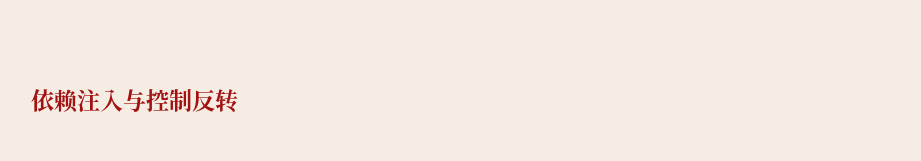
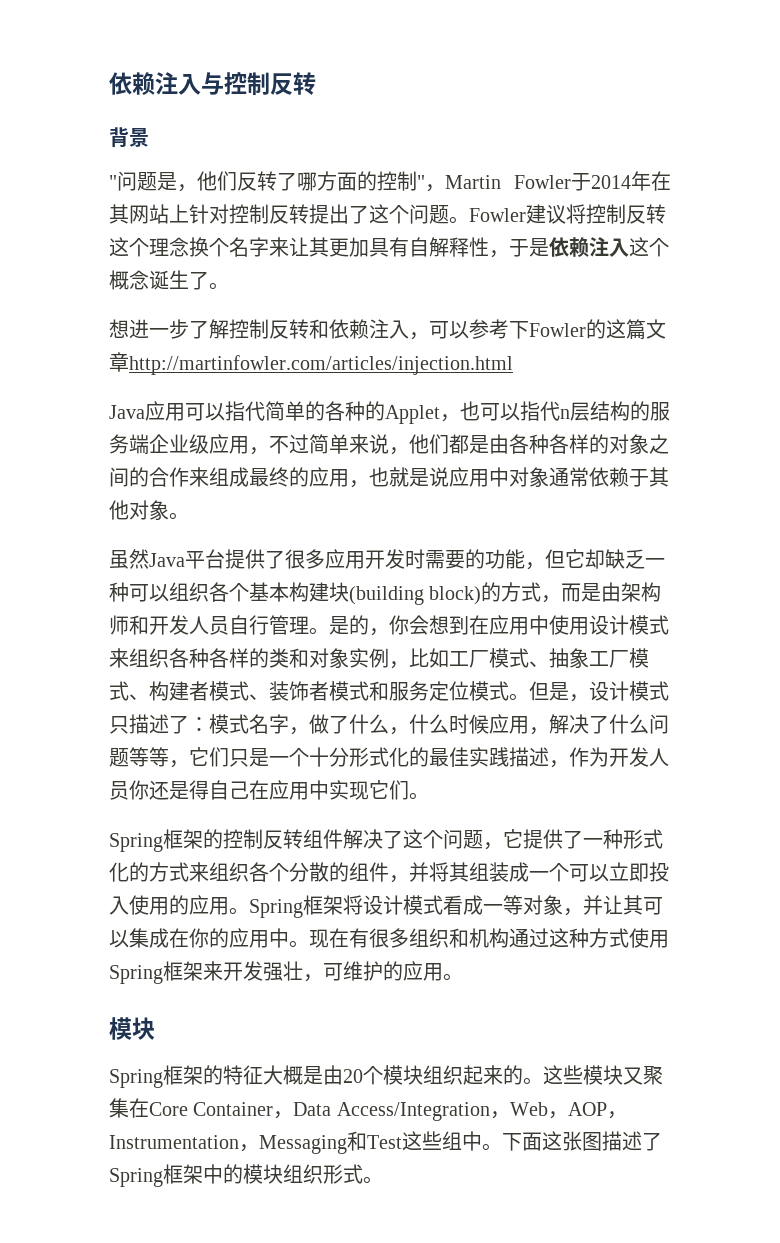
(238, 101) none -> [109,127,149,148] [109,171,671,192] [109,204,666,224] [109,237,669,258] [109,270,229,290] [109,319,666,340] [109,352,513,375] [109,401,670,424] [109,434,669,455] [109,467,669,488] [109,500,189,520] [109,549,665,570] [109,582,662,605] [109,615,669,636] [109,648,649,669] [109,681,669,702] [109,714,669,735] [109,747,669,768] [109,780,429,800] [109,829,663,852] [109,862,669,883] [109,895,663,918] [109,928,669,948] [109,961,463,984] [109,1017,155,1040] [109,1065,663,1088] [109,1098,627,1121] [109,1131,662,1154] [109,1164,383,1187] // 背景 // "问题是，他们反转了哪方面的控制"，Martin Fowler于2014年在其网站上针对控制反转提出了这个问题。Fowler建议将控制反转这个理念换个名字来让其更加具有自解释性，于是依赖注入这个概念诞生了。 // 想进一步了解控制反转和依赖注入，可以参考下Fowler的这篇文章http://martinfowler.com/articles/injection.html // Java应用可以指代简单的各种的Applet，也可以指代n层结构的服务端企业级应用，不过简单来说，他们都是由各种各样的对象之间的合作来组成最终的应用，也就是说应用中对象通常依赖于其他对象。 // 虽然Java平台提供了很多应用开发时需要的功能，但它却缺乏一种可以组织各个基本构建块(building block)的方式，而是由架构师和开发人员自行管理。是的，你会想到在应用中使用设计模式来组织各种各样的类和对象实例，比如工厂模式、抽象工厂模式、构建者模式、装饰者模式和服务定位模式。但是，设计模式只描述了：模式名字，做了什么，什么时候应用，解决了什么问题等等，它们只是一个十分形式化的最佳实践描述，作为开发人员你还是得自己在应用中实现它们。 // Spring框架的控制反转组件解决了这个问题，它提供了一种形式化的方式来组织各个分散的组件，并将其组装成一个可以立即投入使用的应用。Spring框架将设计模式看成一等对象，并让其可以集成在你的应用中。现在有很多组织和机构通过这种方式使用Spring框架来开发强壮，可维护的应用。 // 模块 // Spring框架的特征大概是由20个模块组织起来的。这些模块又聚集在Core Container，Data Access/Integration，Web，AOP，Instrumentation，Messaging和Test这些组中。下面这张图描述了Spring框架中的模块组织形式。

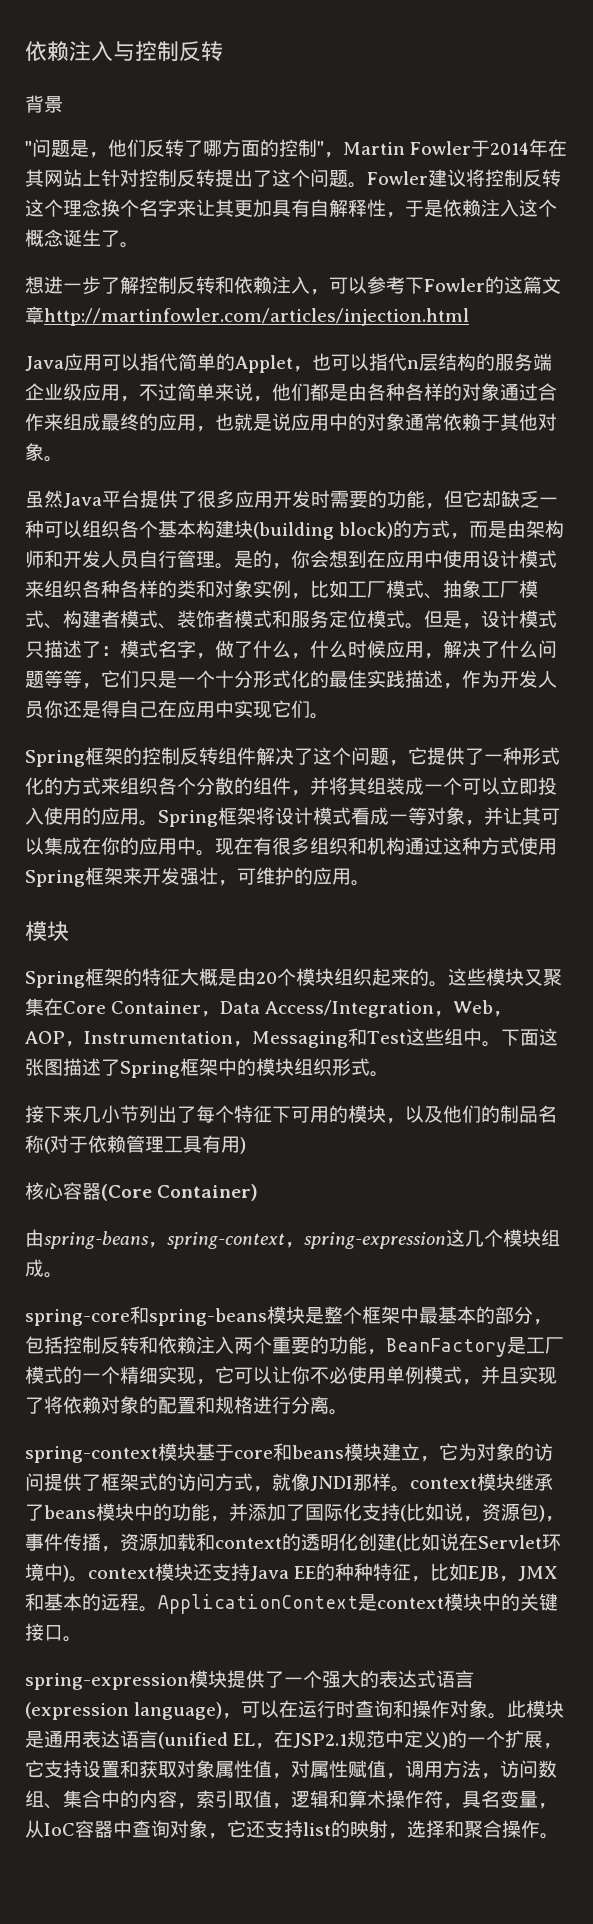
[325,401,385,421] 各种的 -> (235, 362) none
[649,434,669,454] [109,467,149,487] 之间的 -> [500,383,538,401] 通过
(509, 477) none -> [348,413,367,431] 的
(383, 1180) none -> [25,1105,557,1124] [25,1135,246,1154] [25,1182,259,1201] [25,1229,560,1249] [25,1259,63,1278] [25,1306,552,1326] [25,1336,564,1357] [25,1366,557,1385] [25,1396,348,1415] [25,1443,553,1463] [25,1473,553,1492] [25,1503,564,1522] [25,1533,561,1552] [25,1563,559,1582] [25,1593,558,1614] [25,1623,82,1642] [25,1670,474,1690] [25,1700,565,1720] [25,1730,563,1749] [25,1760,557,1779] [25,1790,557,1809] [25,1820,559,1839] // 接下来几小节列出了每个特征下可用的模块，以及他们的制品名称(对于依赖管理工具有用) // 核心容器(Core Container) // 由spring-beans，spring-context，spring-expression这几个模块组成。 // spring-core和spring-beans模块是整个框架中最基本的部分，包括控制反转和依赖注入两个重要的功能，BeanFactory是工厂模式的一个精细实现，它可以让你不必使用单例模式，并且实现了将依赖对象的配置和规格进行分离。 // spring-context模块基于core和beans模块建立，它为对象的访问提供了框架式的访问方式，就像JNDI那样。context模块继承了beans模块中的功能，并添加了国际化支持(比如说，资源包)，事件传播，资源加载和context的透明化创建(比如说在Servlet环境中)。context模块还支持Java EE的种种特征，比如EJB，JMX和基本的远程。ApplicationContext是context模块中的关键接口。 // spring-expression模块提供了一个强大的表达式语言(expression language)，可以在运行时查询和操作对象。此模块是通用表达语言(unified EL，在JSP2.1规范中定义)的一个扩展，它支持设置和获取对象属性值，对属性赋值，调用方法，访问数组、集合中的内容，索引取值，逻辑和算术操作符，具名变量，从IoC容器中查询对象，它还支持list的映射，选择和聚合操作。

